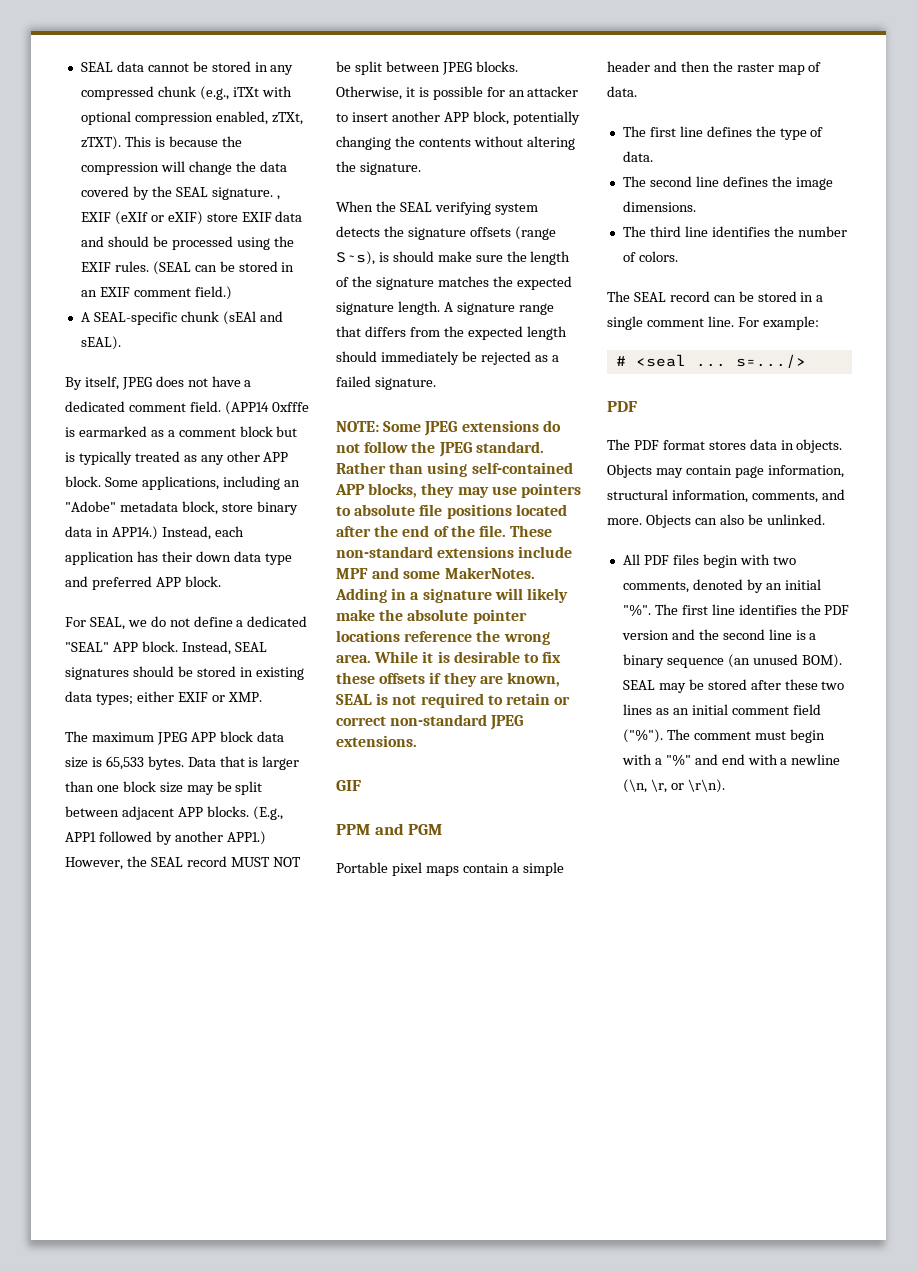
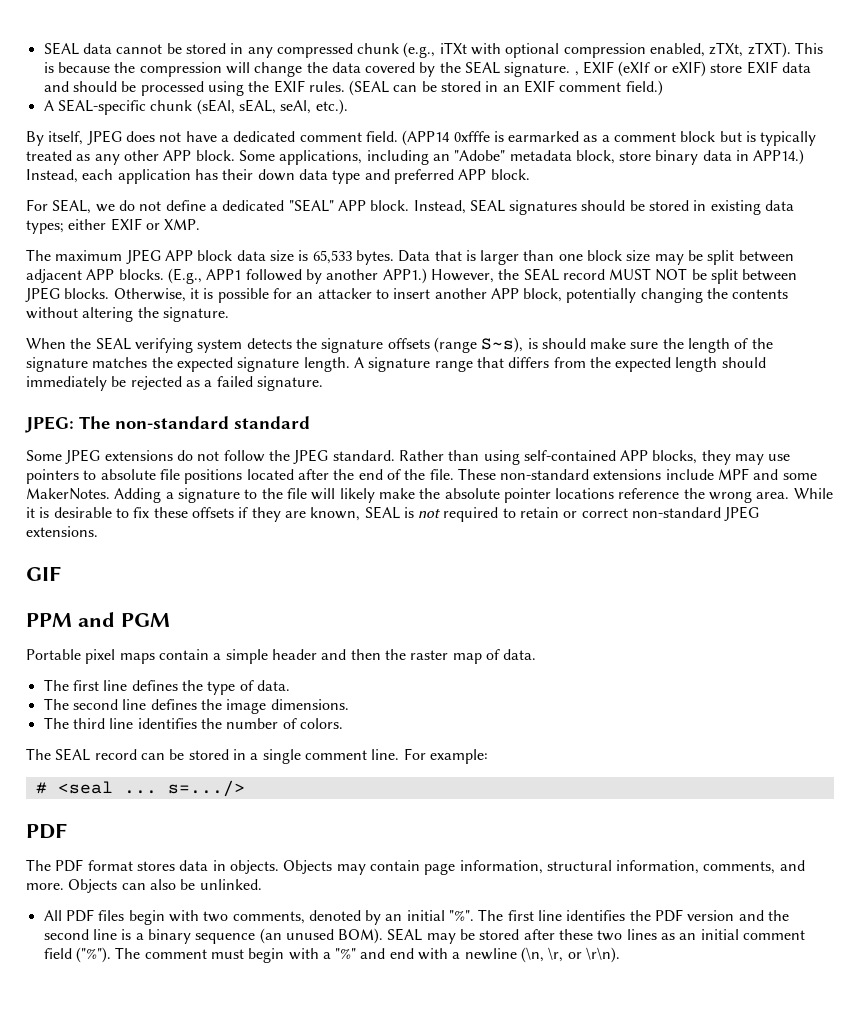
[222,311,283,325] [80,336,121,350] (sEAl and sEAL). -> [196,99,348,115] (sEAl, sEAL, seAl, etc.).
[336,421,379,432] NOTE: -> [25,416,310,433] JPEG: The non-standard standard //
[391,588,407,600] in -> (162, 495) none
(492, 595) none -> [244,488,307,499] to the file

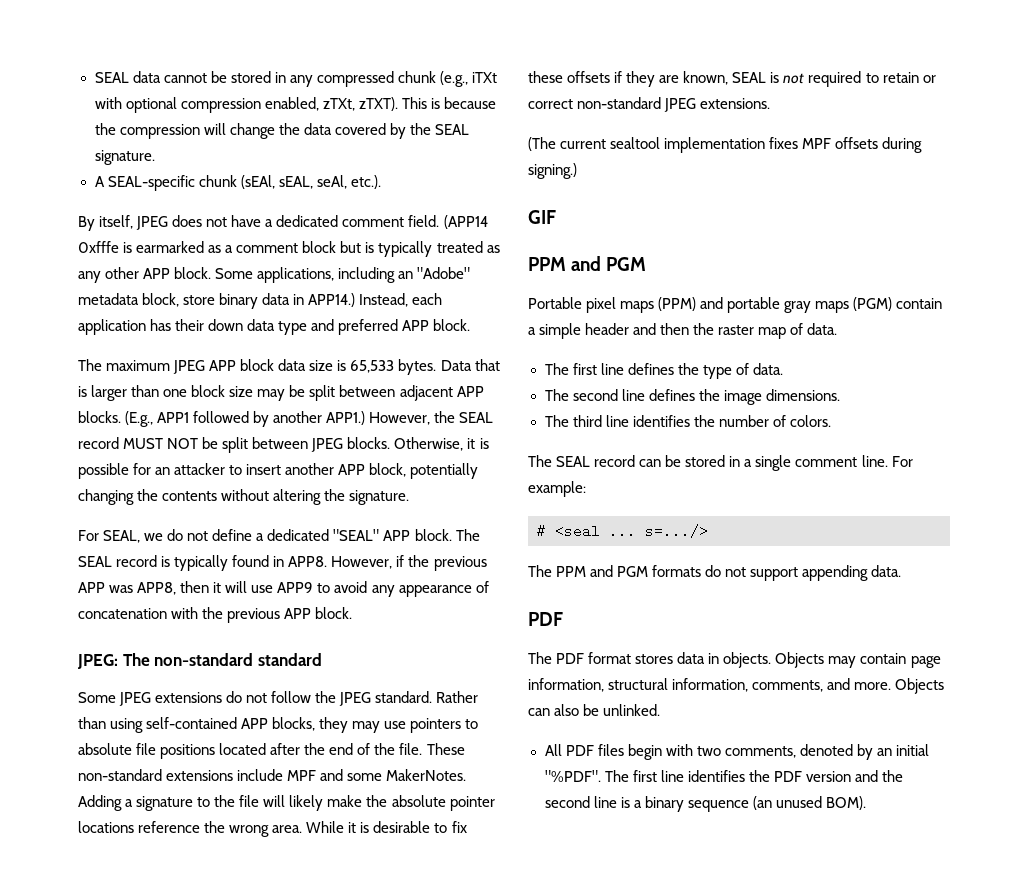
[574,61,812,77] [43,80,663,96] , EXIF (eXIf or eXIF) store EXIF data and should be processed using the EXIF rules. (SEAL can be stored in an EXIF comment field.) -> (155, 157) none
[26,199,795,215] [26,218,201,234] // For SEAL, we do not define a dedicated "SEAL" APP block. Instead, SEAL signatures should be stored in existing data types; either EXIF or XMP. -> (471, 325) none
[26,337,773,353] [26,357,766,372] [26,376,323,391] When the SEAL verifying system detects the signature offsets (range S~s), is should make sure the length of the signature matches the expected signature length. A signature range that differs from the expected length should immediately be rejected as a failed signature. -> [78,529,480,543] [78,555,487,571] [78,581,489,597] [78,607,353,623] For SEAL, we do not define a dedicated "SEAL" APP block. The SEAL record is typically found in APP8. However, if the previous APP was APP8, then it will use APP9 to avoid any appearance of concatenation with the previous APP block.
(98, 531) none -> [528,137,923,153] [528,163,577,179] // (The current sealtool implementation fixes MPF offsets during signing.)
(155, 658) none -> [658,297,893,313] (PPM) and portable gray maps (PGM)
(245, 788) none -> [528,565,902,581] // The PPM and PGM formats do not support appending data.
[449,910,475,921] "%". -> [544,770,601,782] "%PDF".
[387,928,806,944] [43,947,621,963] SEAL may be stored after these two lines as an initial comment field ("%"). The comment must begin with a "%" and end with a newline (\n, \r, or \r\n). -> (866, 803) none

